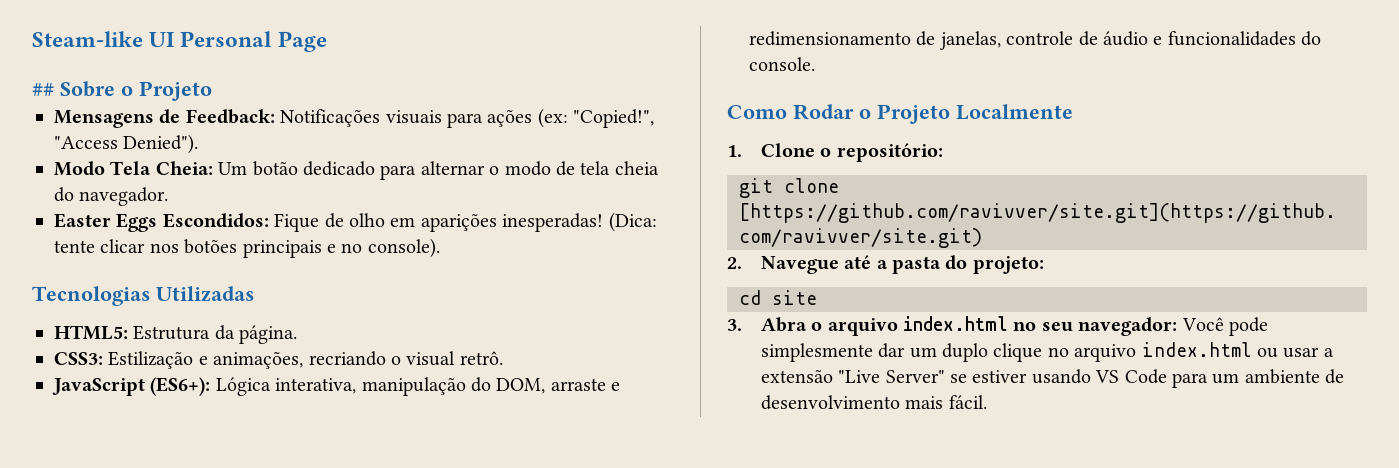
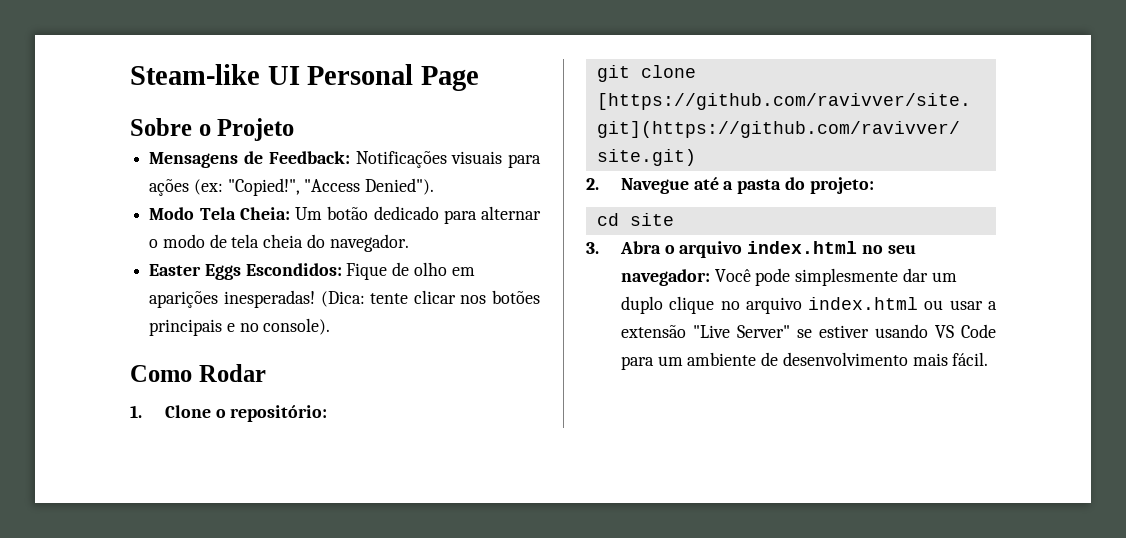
[32,83,54,96] ## -> (480, 78) none
[32,286,254,306] [54,325,298,344] [54,351,503,369] [52,377,621,396] [749,31,1322,50] [749,57,815,71] // Tecnologias Utilizadas // HTML5: Estrutura da página. // CSS3: Estilização e animações, recriando o visual retrô. // JavaScript (ES6+): Lógica interativa, manipulação do DOM, arraste e redimensionamento de janelas, controle de áudio e funcionalidades do console. -> (331, 326) none
[859,104,1073,124] o Projeto Localmente -> (266, 373) none

